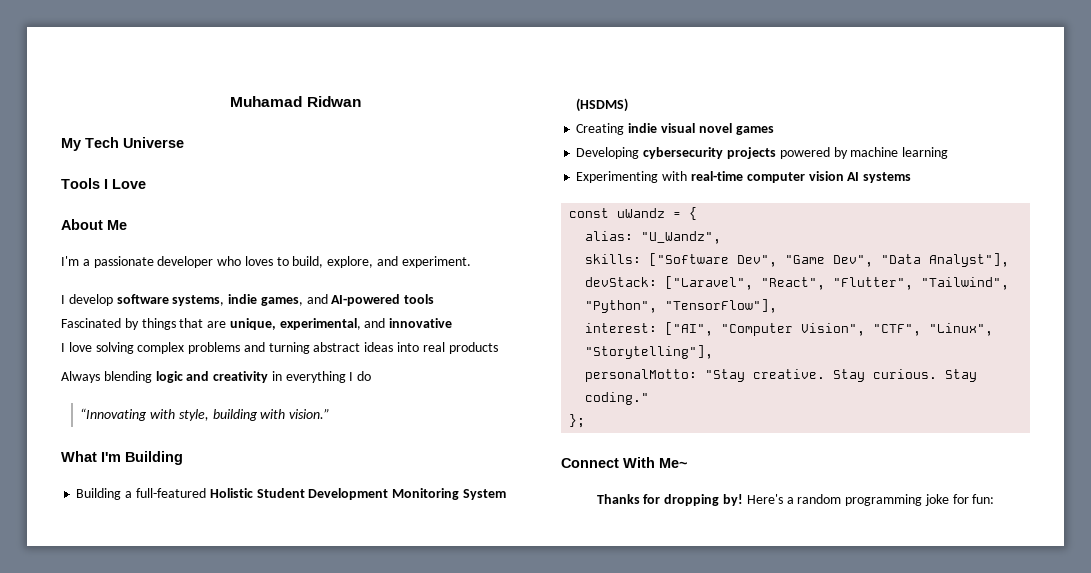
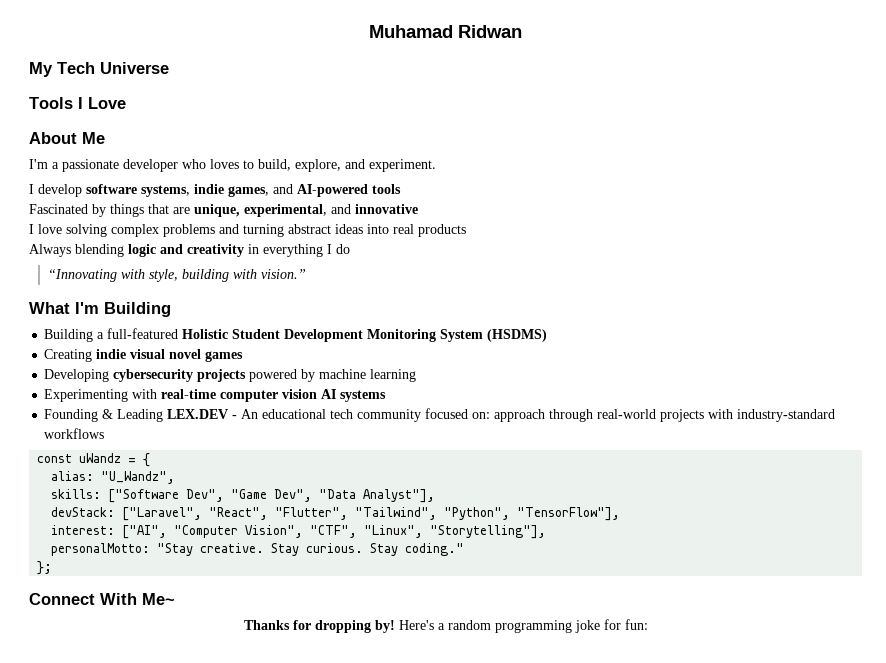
(912, 177) none -> [44,408,836,422] [44,428,105,439] // Founding & Leading LEX.DEV - An educational tech community focused on: approach through real-world projects with industry-standard workflows

